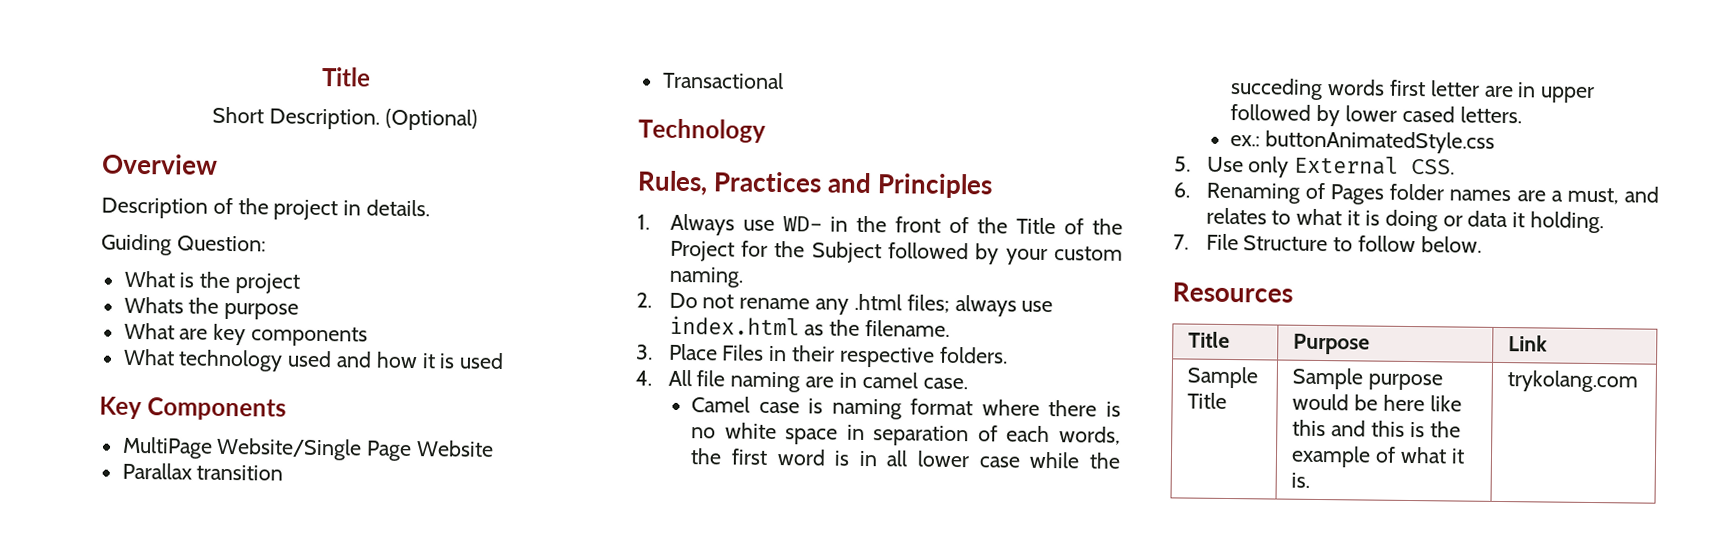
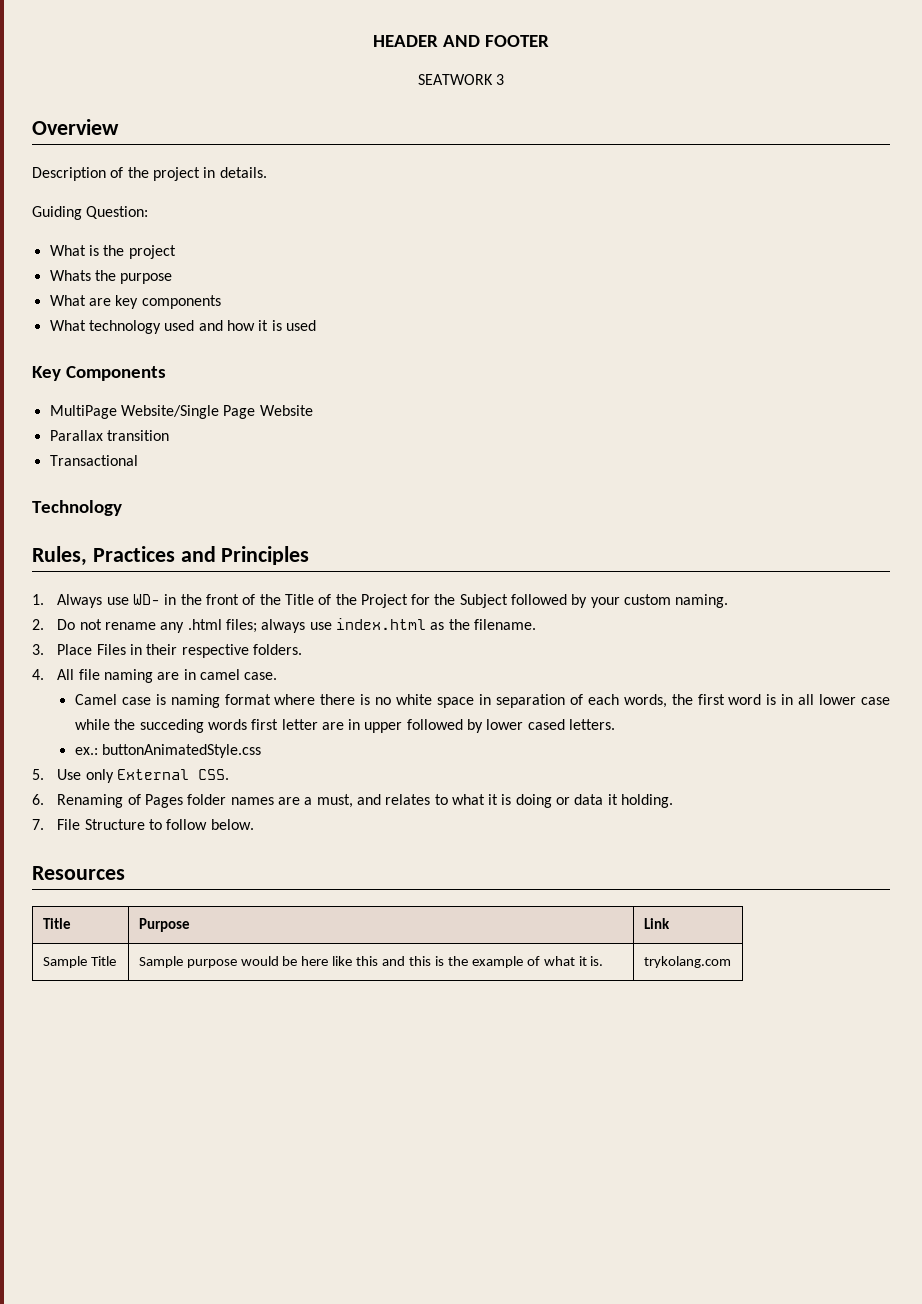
[321,67,371,87] [212,106,478,131] Title // Short Description. (Optional) -> [373,35,549,47] [417,74,505,85] HEADER AND FOOTER // SEATWORK 3

